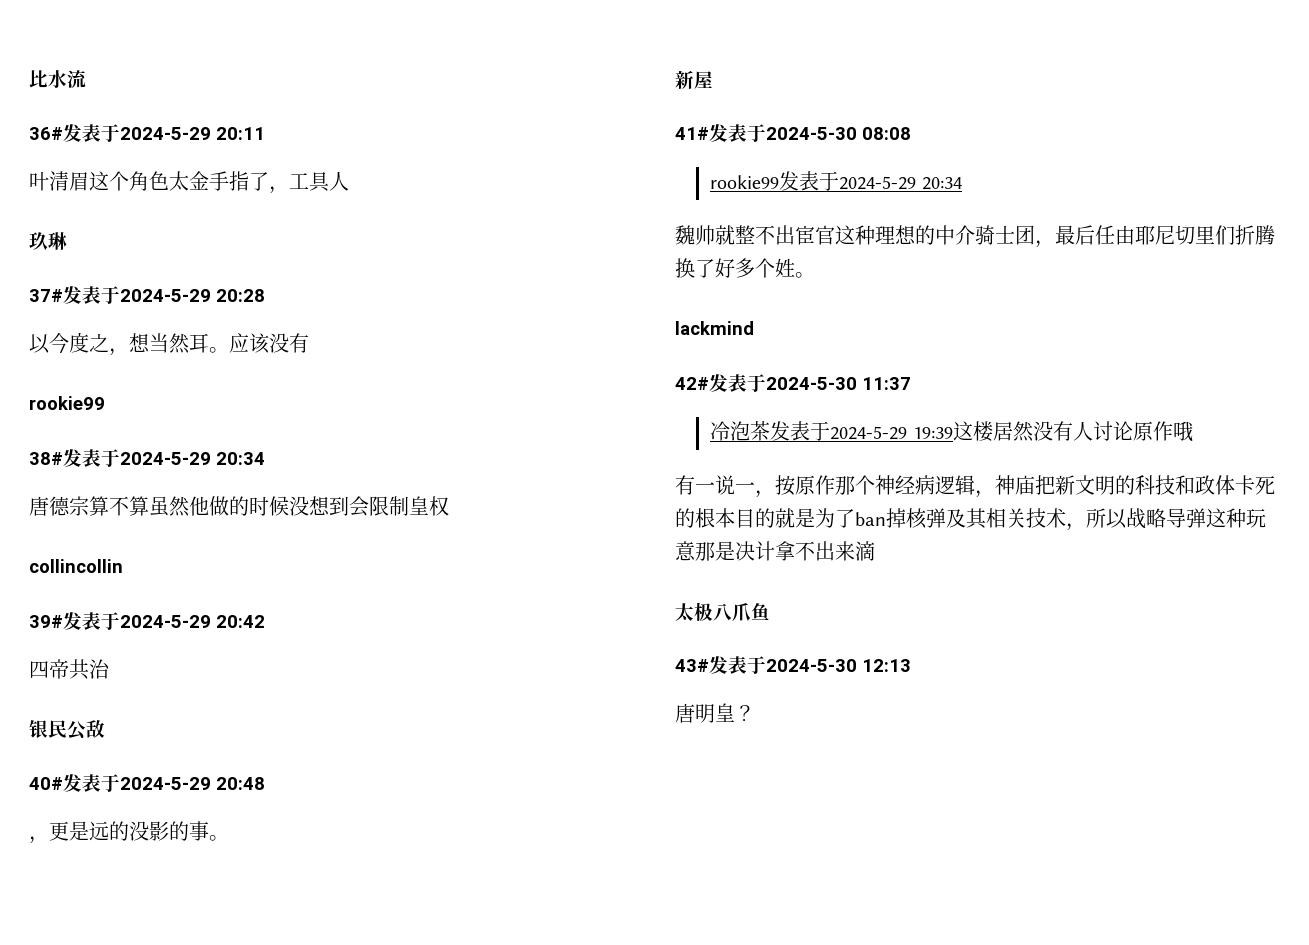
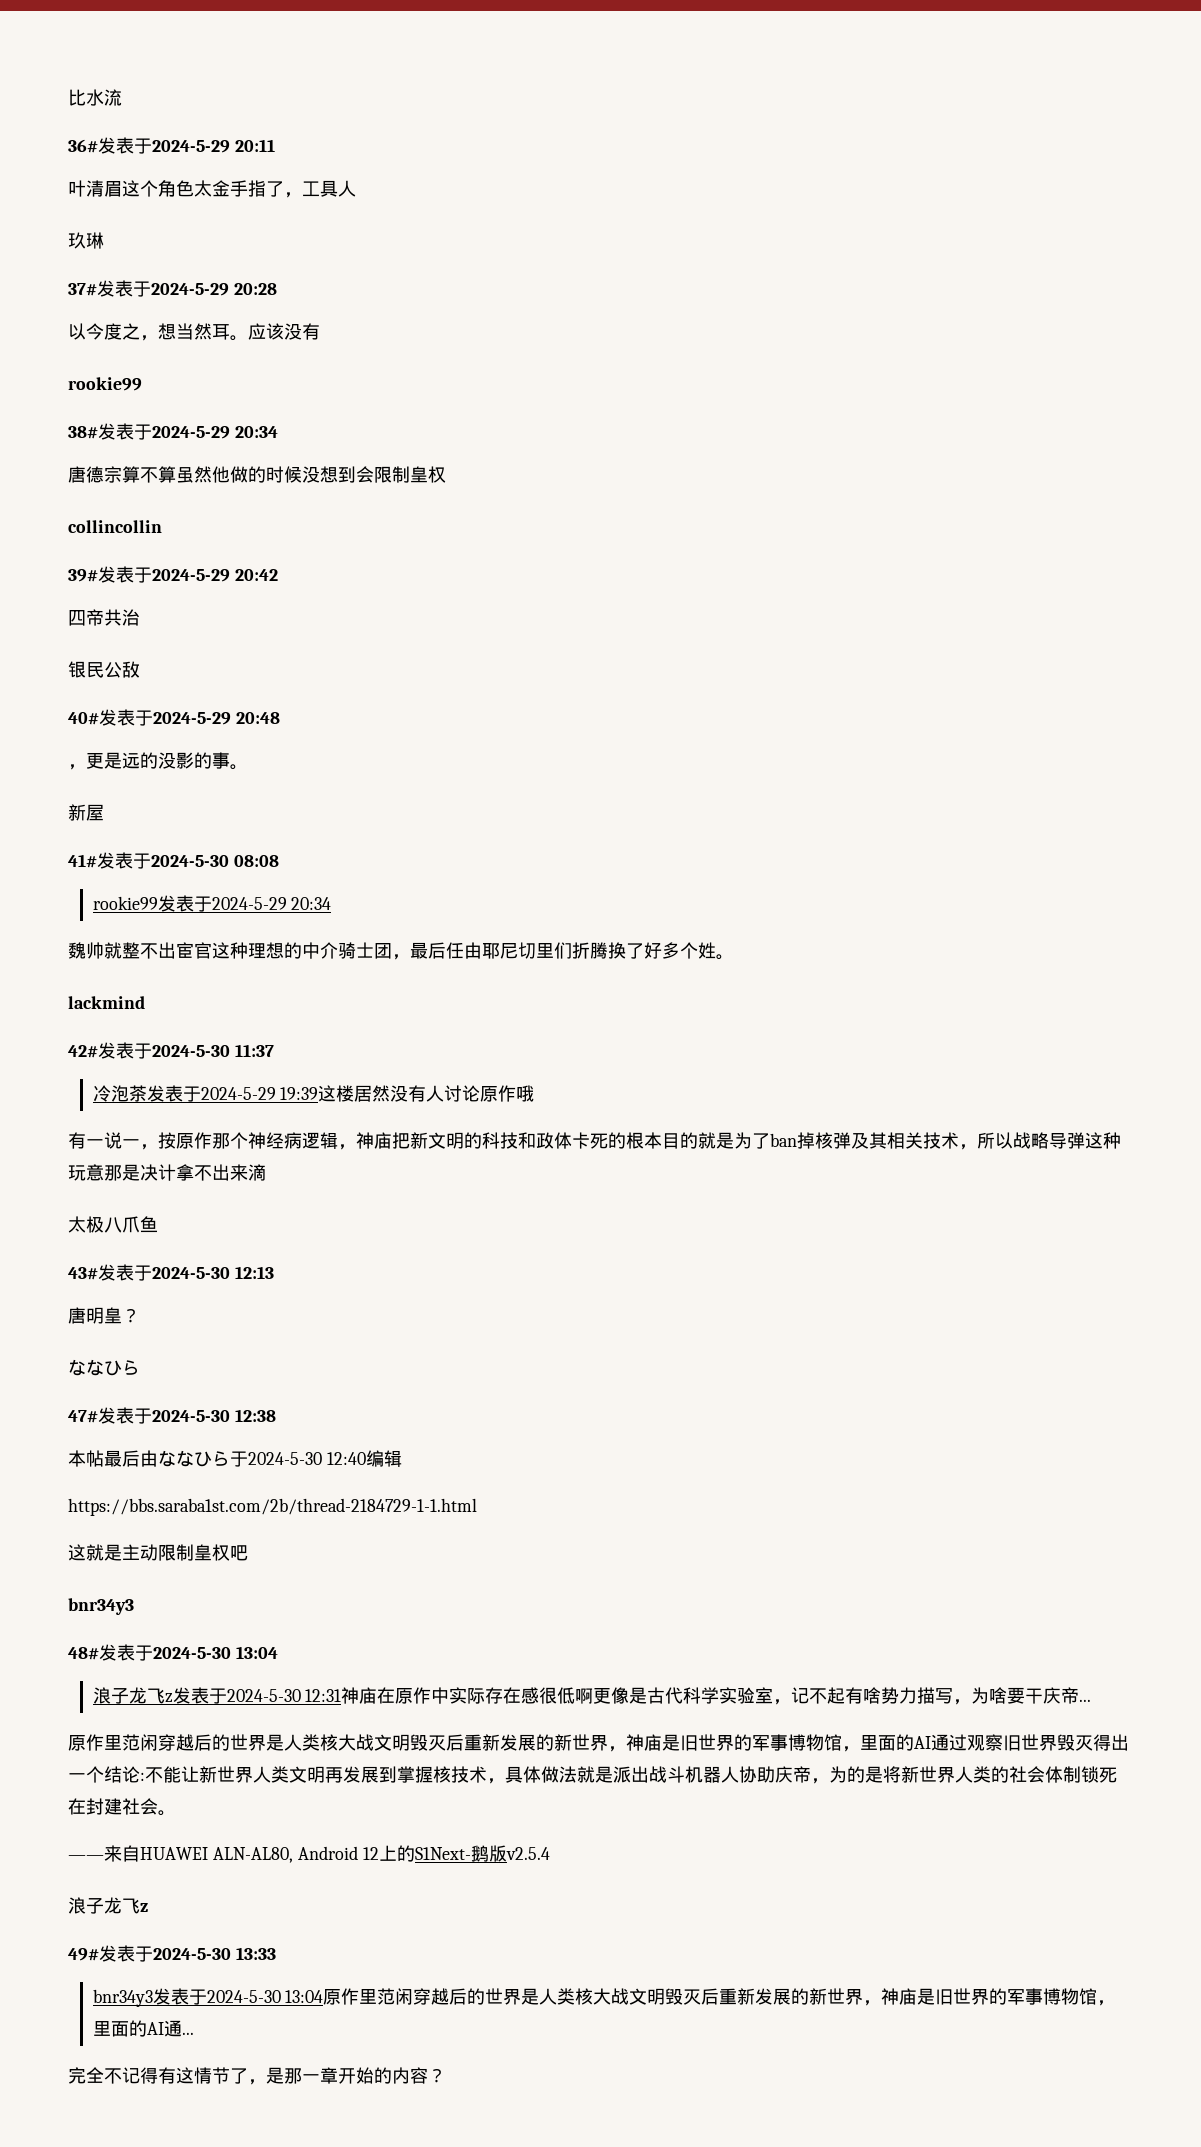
(755, 713) none -> [68,1359,140,1376] [68,1407,276,1424] [68,1450,402,1467] [68,1498,477,1516] [68,1544,248,1561] [68,1598,134,1615] [68,1644,278,1661] [92,1687,1092,1705] [68,1734,1129,1752] [68,1766,1117,1784] [68,1798,176,1816] [68,1845,550,1863] [68,1897,148,1914] [68,1945,276,1962] [92,1988,1116,2007] [92,2020,194,2037] [68,2067,446,2085] // ななひら // 47#发表于2024-5-30 12:38 // 本帖最后由ななひら于2024-5-30 12:40编辑 // https://bbs.saraba1st.com/2b/thread-2184729-1-1.html // 这就是主动限制皇权吧 // bnr34y3 // 48#发表于2024-5-30 13:04 // 浪子龙飞z发表于2024-5-30 12:31神庙在原作中实际存在感很低啊更像是古代科学实验室，记不起有啥势力描写，为啥要干庆帝... // 原作里范闲穿越后的世界是人类核大战文明毁灭后重新发展的新世界，神庙是旧世界的军事博物馆，里面的AI通过观察旧世界毁灭得出一个结论:不能让新世界人类文明再发展到掌握核技术，具体做法就是派出战斗机器人协助庆帝，为的是将新世界人类的社会体制锁死在封建社会。 // ——来自HUAWEI ALN-AL80, Android 12上的S1Next-鹅版v2.5.4 // 浪子龙飞z // 49#发表于2024-5-30 13:33 // bnr34y3发表于2024-5-30 13:04原作里范闲穿越后的世界是人类核大战文明毁灭后重新发展的新世界，神庙是旧世界的军事博物馆，里面的AI通... // 完全不记得有这情节了，是那一章开始的内容？

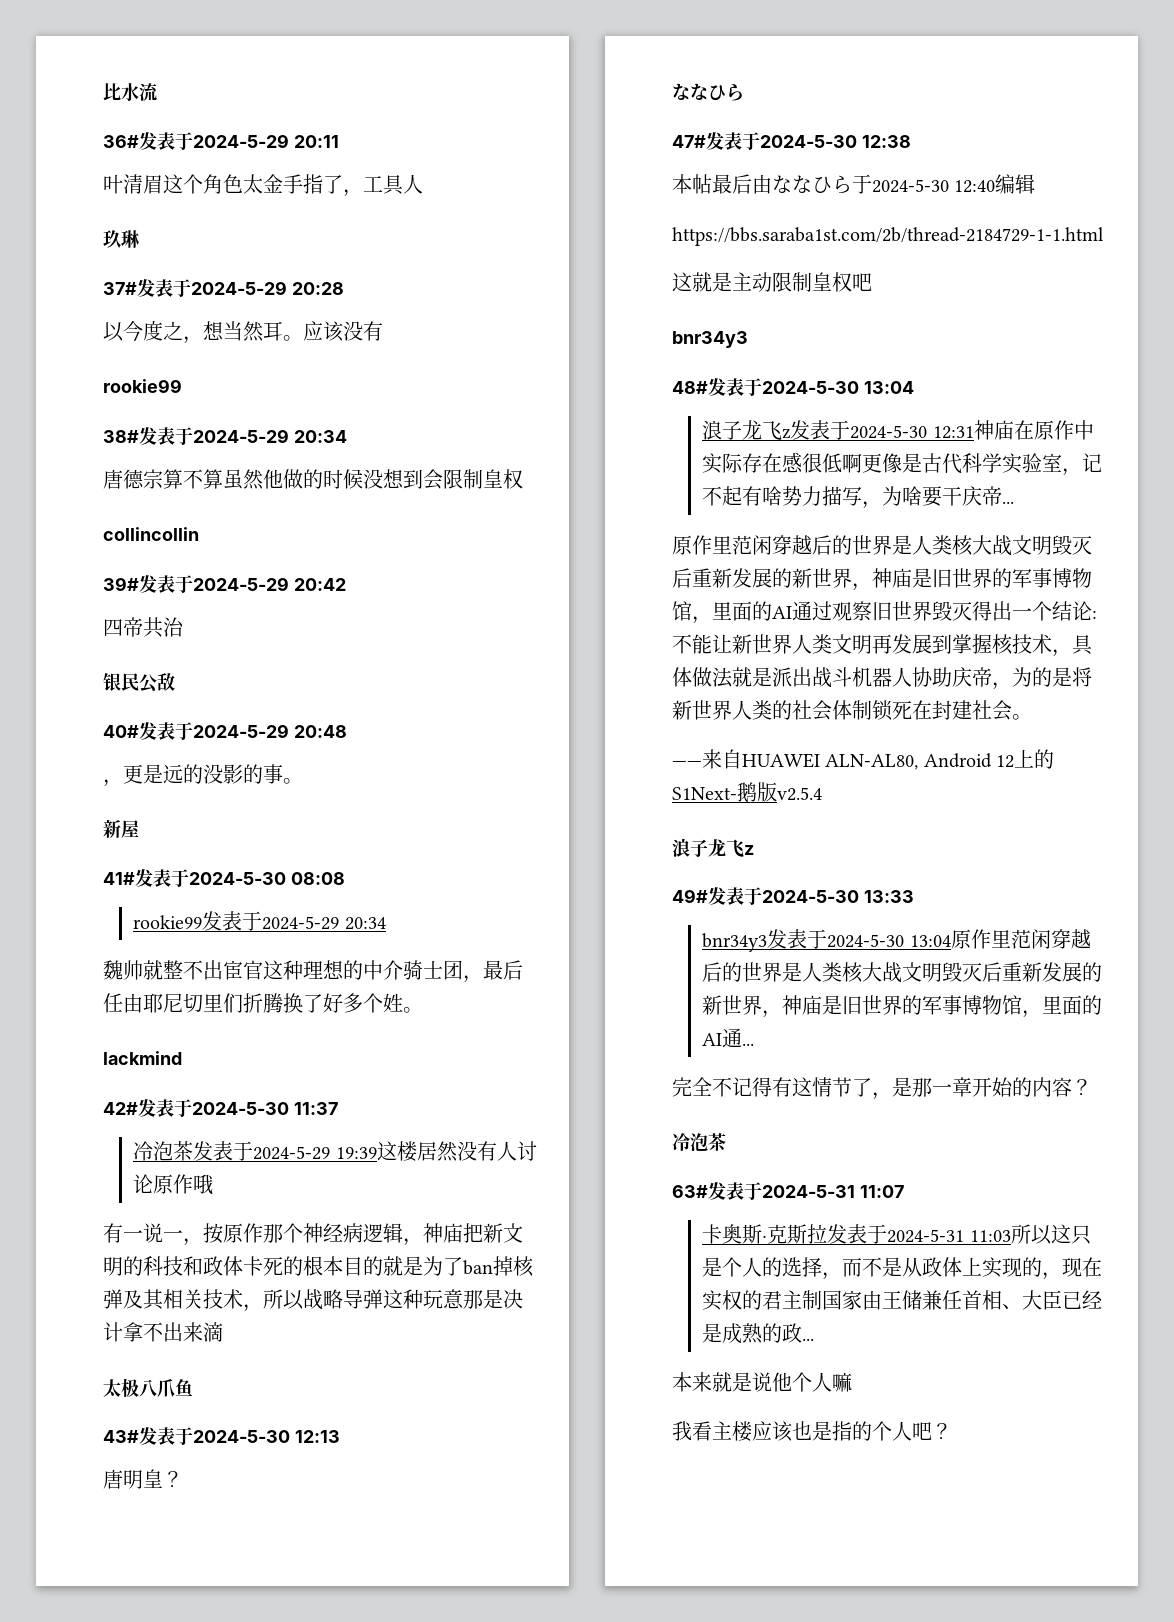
(446, 2075) none -> [672,1133,726,1152] [672,1182,904,1200] [702,1224,1091,1245] [702,1257,1103,1280] [702,1290,1103,1311] [702,1323,815,1344] [672,1372,852,1392] [672,1421,952,1442] // 冷泡茶 // 63#发表于2024-5-31 11:07 // 卡奥斯·克斯拉发表于2024-5-31 11:03所以这只是个人的选择，而不是从政体上实现的，现在实权的君主制国家由王储兼任首相、大臣已经是成熟的政... // 本来就是说他个人嘛 // 我看主楼应该也是指的个人吧？

